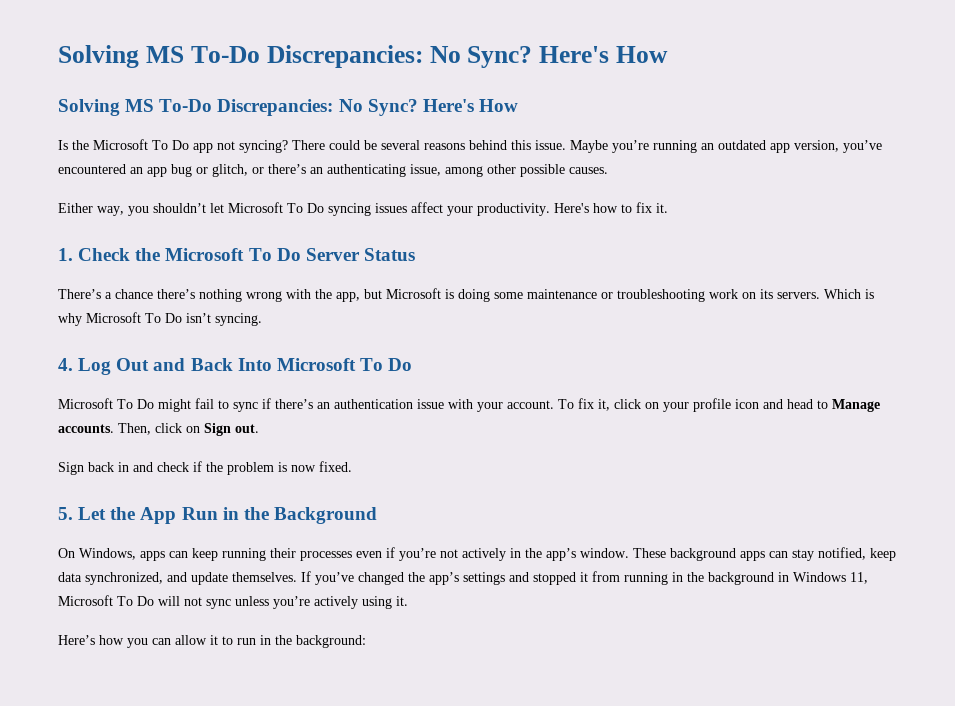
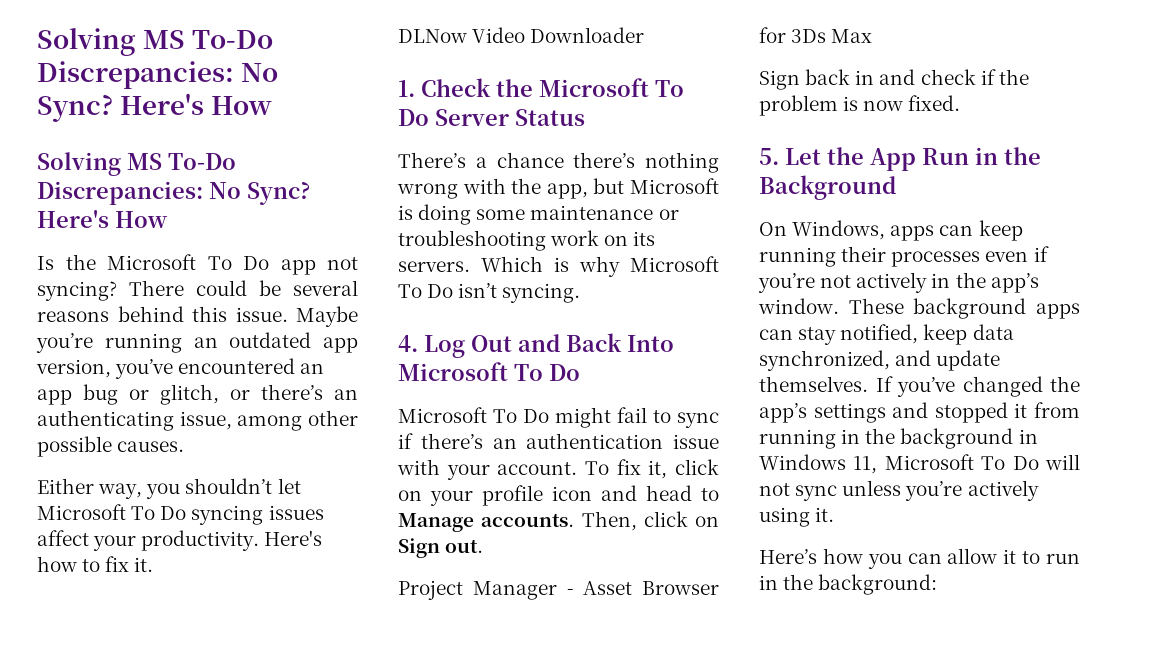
(668, 208) none -> [398,27,645,43] // DLNow Video Downloader
(259, 428) none -> [398,580,719,600] [759,27,873,43] // Project Manager - Asset Browser for 3Ds Max

